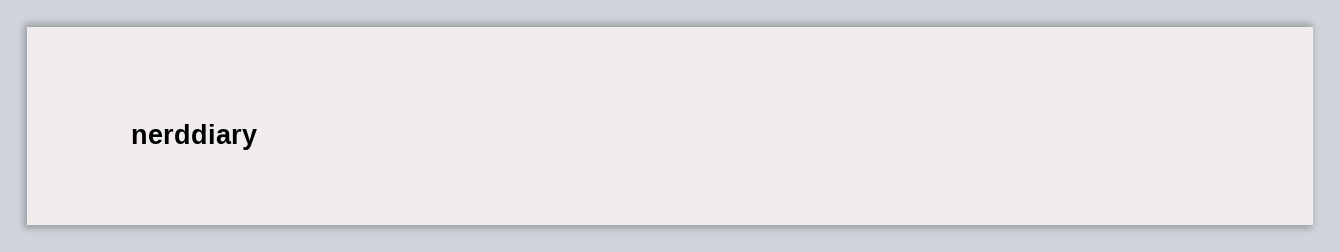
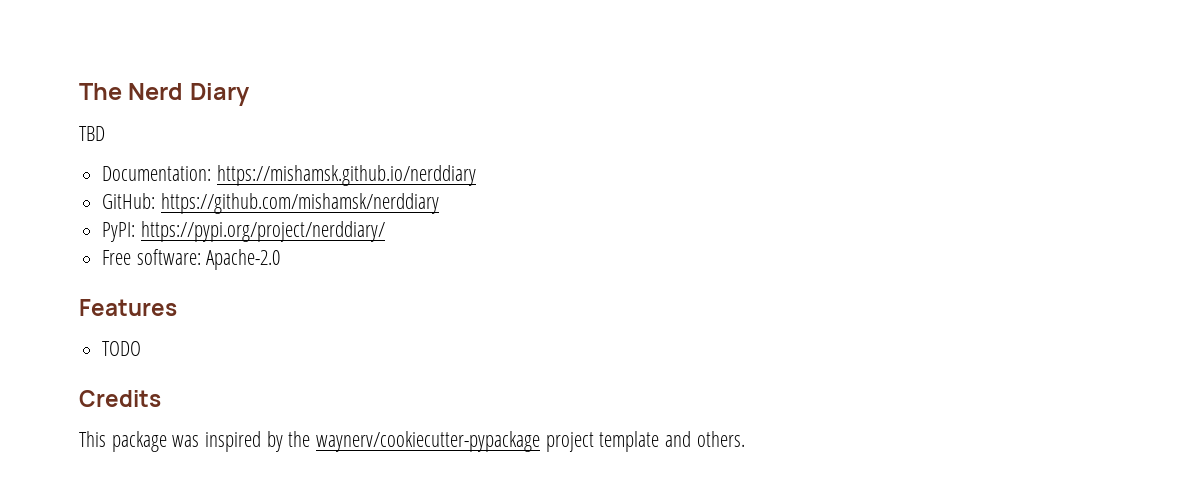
[131,124,257,150] nerddiary -> [79,83,250,106] [79,126,105,141] [102,165,476,186] [102,193,439,214] [102,221,385,242] [102,249,281,270] [79,299,177,316] [102,341,142,356] [79,390,161,407] [79,431,745,452] The Nerd Diary // TBD // Documentation: https://mishamsk.github.io/nerddiary // GitHub: https://github.com/mishamsk/nerddiary // PyPI: https://pypi.org/project/nerddiary/ // Free software: Apache-2.0 // Features // TODO // Credits // This package was inspired by the waynerv/cookiecutter-pypackage project template and others.

